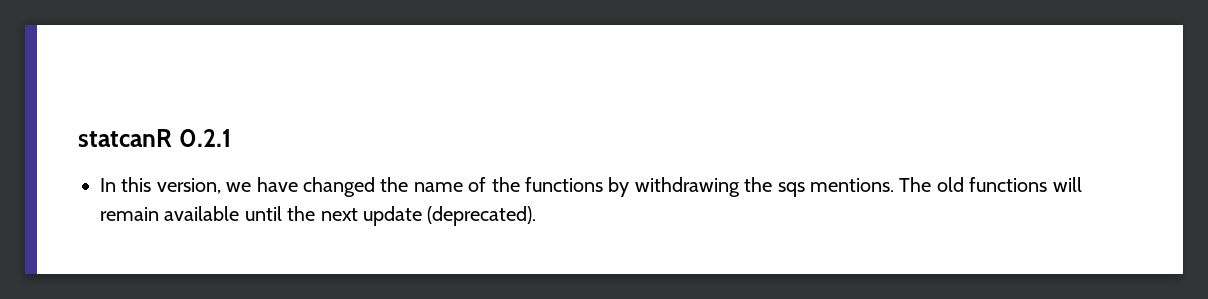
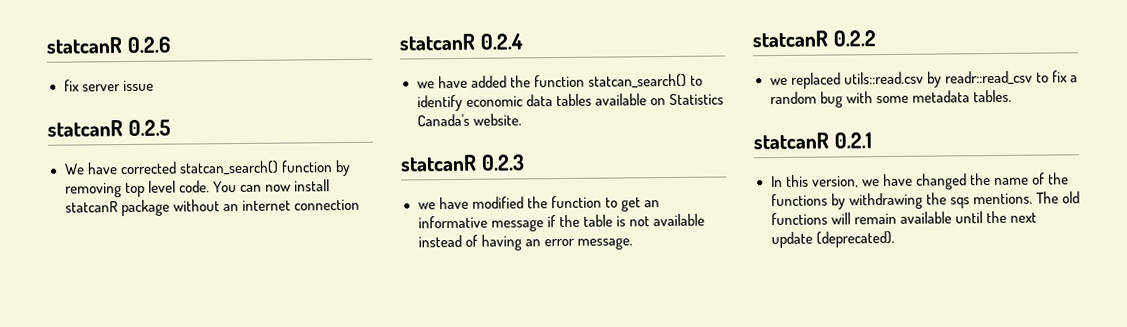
[78,129,172,147] statcanR -> [46,36,171,54] [63,79,154,92] [47,119,171,137] [63,159,351,177] [64,179,330,198] [64,198,360,217] [399,33,523,51] [416,73,703,89] [416,93,724,112] [416,113,522,127] [400,154,525,172] [417,195,660,212] [417,213,705,232] [417,234,633,251] [752,30,876,48] [769,70,1078,89] [769,89,1012,108] [753,132,829,150] statcanR 0.2.6 // fix server issue // statcanR 0.2.5 // We have corrected statcan_search() function by removing top level code. You can now install statcanR package without an internet connection // statcanR 0.2.4 // we have added the function statcan_search() to identify economic data tables available on Statistics Canada's website. // statcanR 0.2.3 // we have modified the function to get an informative message if the table is not available instead of having an error message. // statcanR 0.2.2 // we replaced utils::read.csv by readr::read_csv to fix a random bug with some metadata tables. // statcanR

